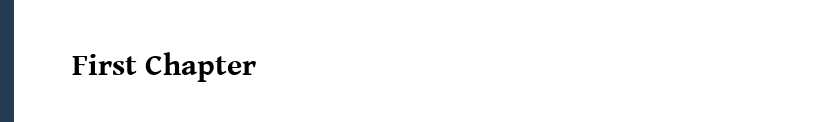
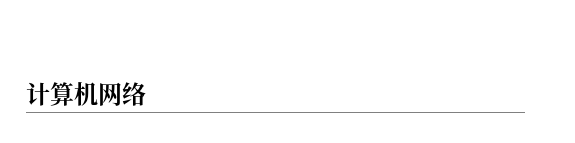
[72,52,257,82] First Chapter -> [26,82,146,106] 计算机网络

